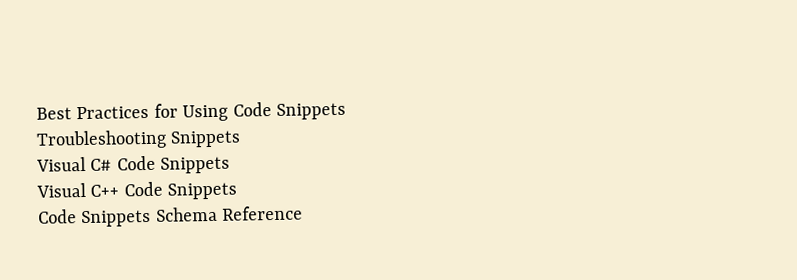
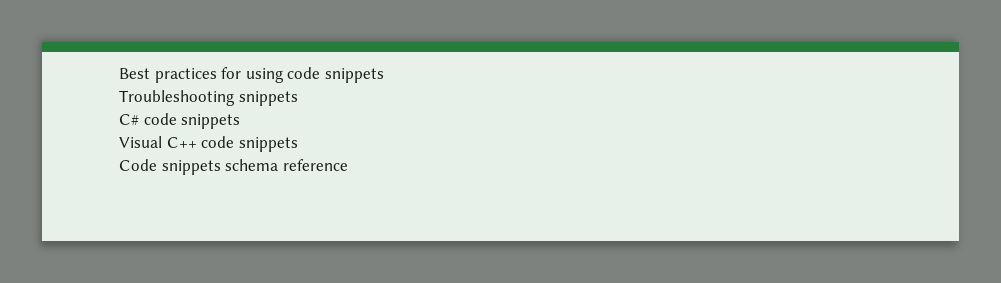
[76,102,346,122] [36,129,242,150] [36,155,231,174] Practices for Using Code Snippets // Troubleshooting Snippets // Visual C# Code Snippets -> [154,67,384,83] [119,90,298,106] [119,113,241,129] practices for using code snippets // Troubleshooting snippets // C# code snippets
[123,181,238,200] [38,205,304,228] Code Snippets // Code Snippets Schema Reference -> [201,136,298,152] [119,159,348,175] code snippets // Code snippets schema reference

